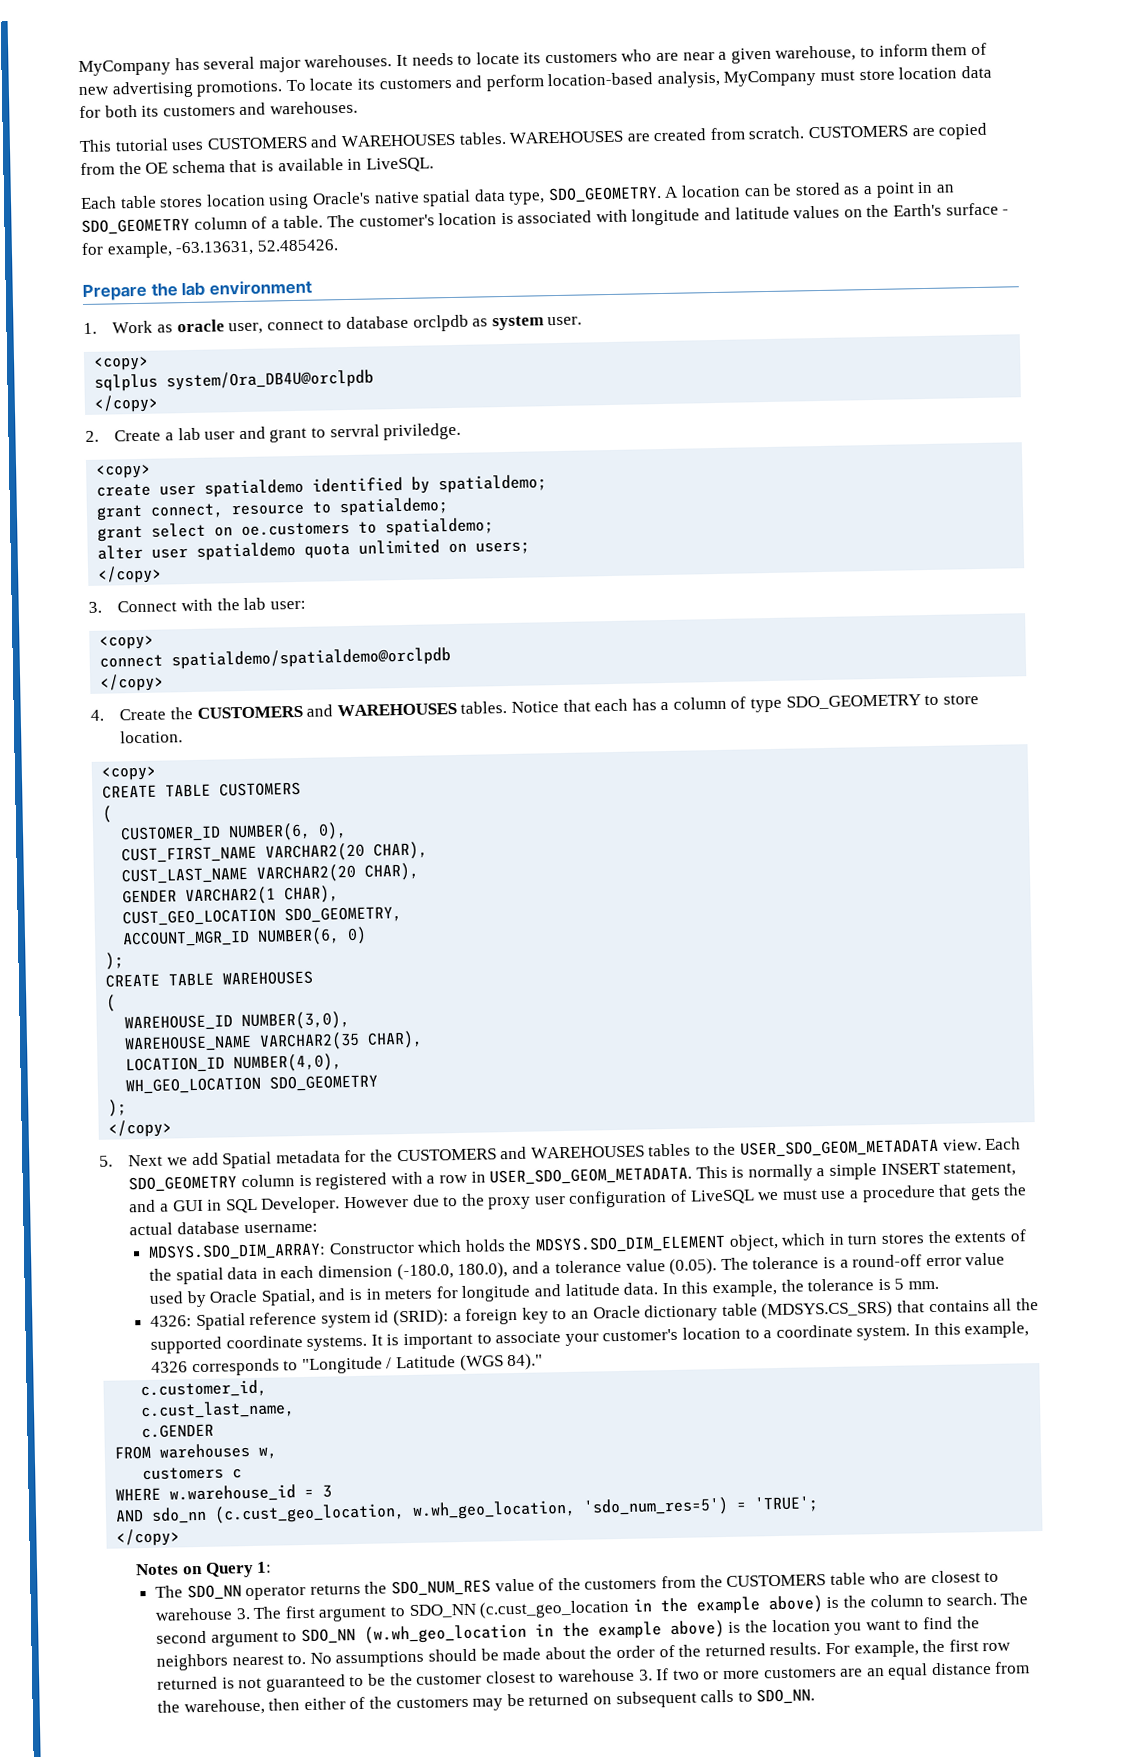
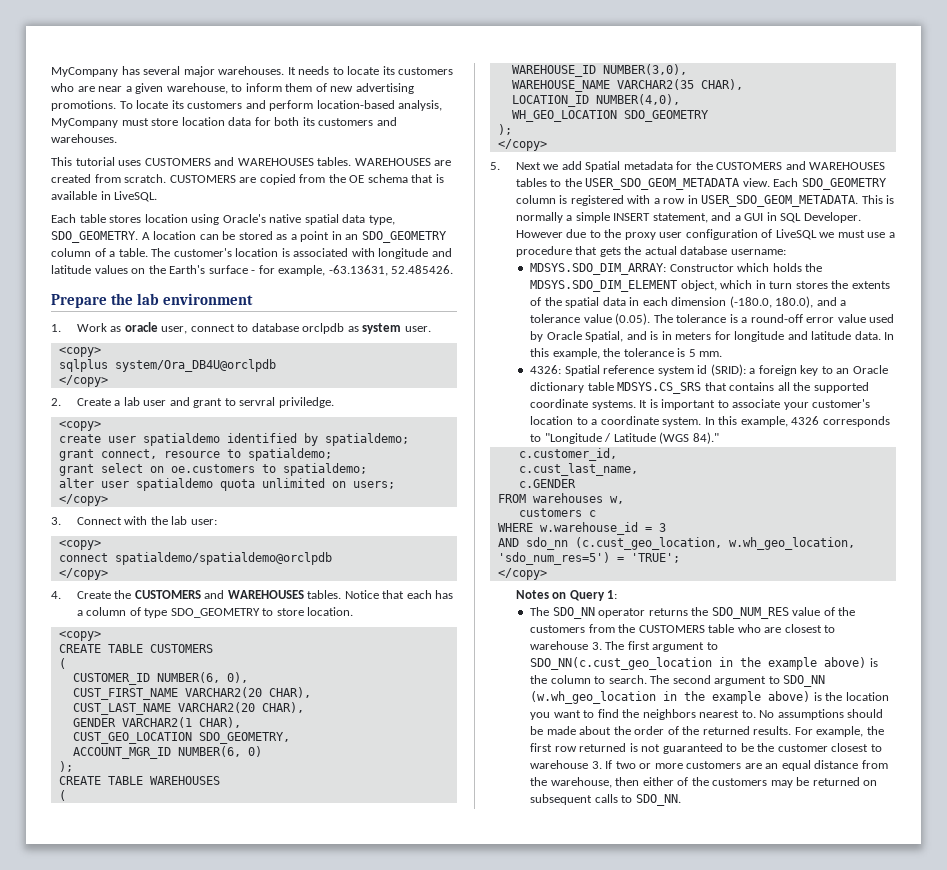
[761,1300,894,1320] (MDSYS.CS_SRS) -> [617,382,702,394] MDSYS.CS_SRS
[408,1599,631,1619] SDO_NN (c.cust_geo_location -> [530,657,713,670] SDO_NN(c.cust_geo_location

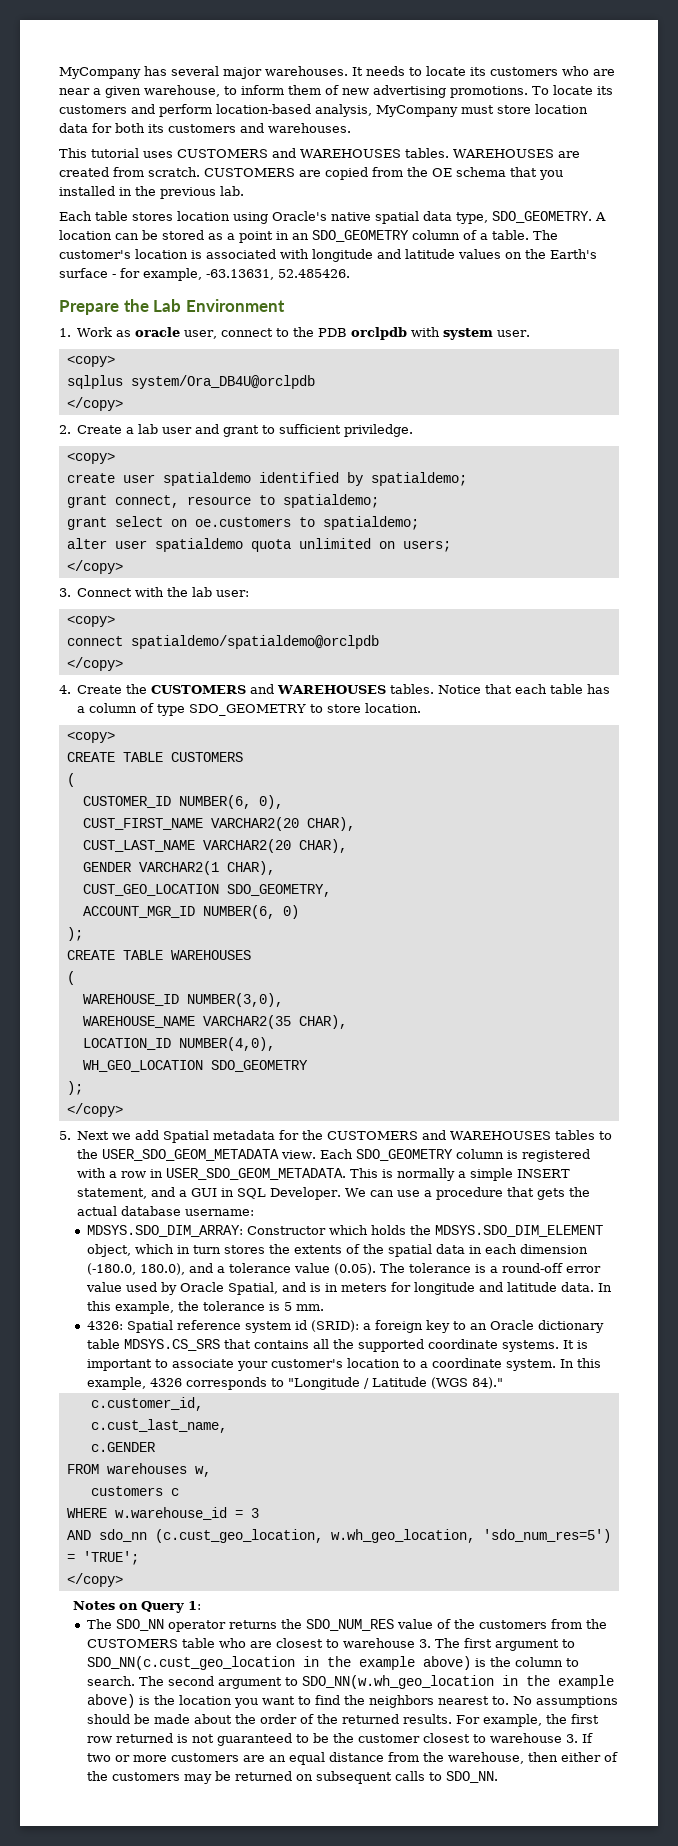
[435,174,444,183] [51,191,158,202] is available in LiveSQL. -> [539,170,563,180] [59,186,244,199] you installed in the previous lab.
[136,293,253,305] lab environment -> [153,299,285,312] Lab Environment
[251,323,359,334] database orclpdb as -> [293,327,441,340] the PDB orclpdb with
[239,397,276,406] servral -> [279,424,342,434] sufficient
(432, 594) none -> [550,684,584,694] table
[515,229,865,240] However due to the proxy user configuration of LiveSQL we must -> [345,1188,395,1197] We can
[783,675,826,687] [530,691,657,704] SDO_NN (w.wh_geo_location -> [301,1675,494,1689] SDO_NN(w.wh_geo_location

